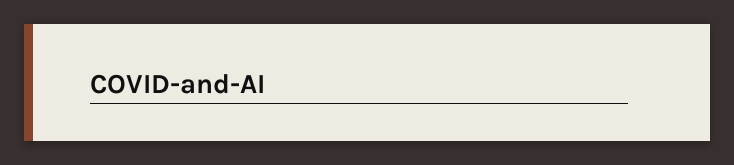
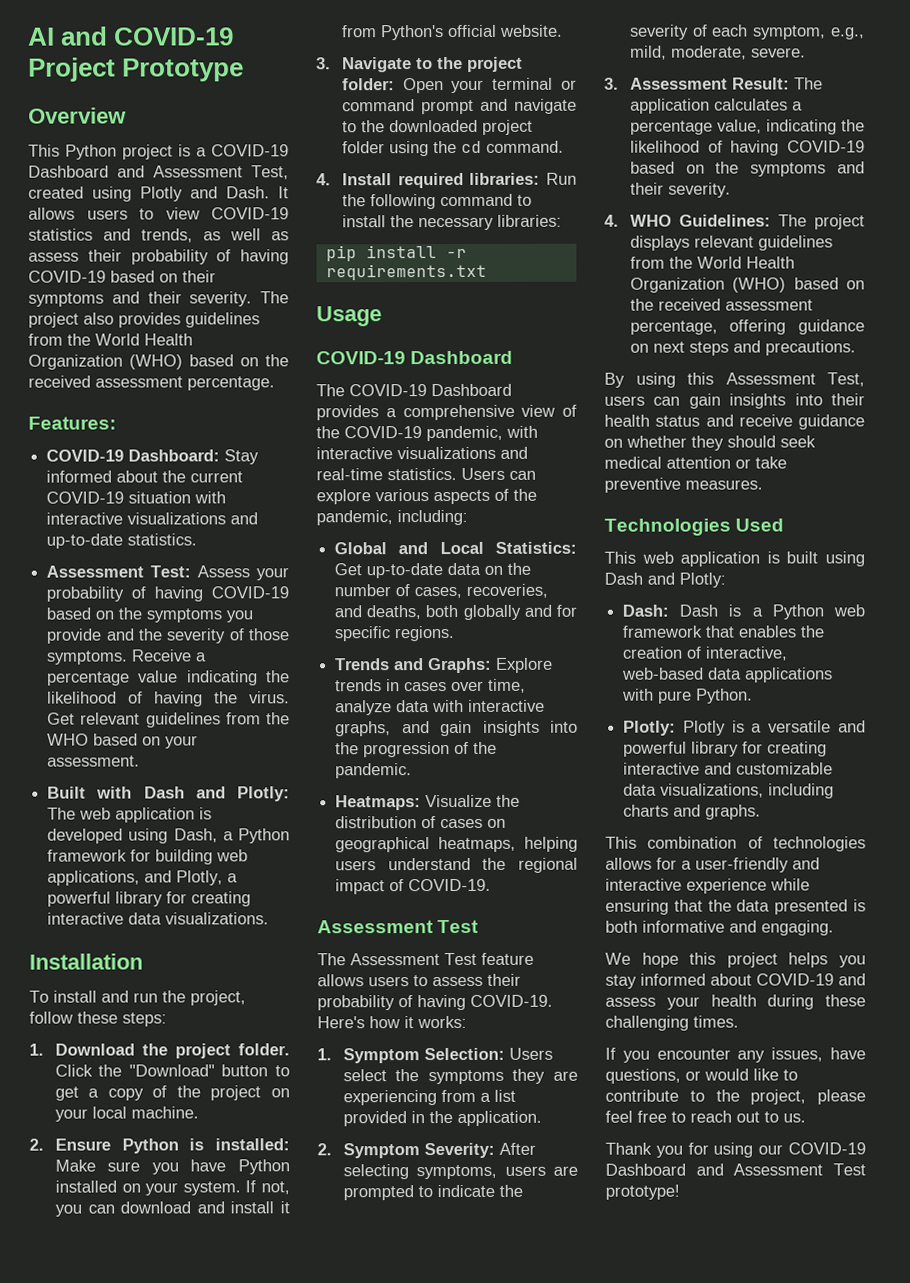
[90,74,265,94] COVID-and-AI -> [28,26,235,46] [28,57,245,82] [28,107,127,124] [28,144,289,160] [28,165,289,180] [28,186,289,202] [28,207,289,220] [28,228,289,243] [28,249,289,265] [28,270,216,283] [28,291,289,307] [28,312,260,328] [28,333,193,346] [28,354,289,370] [28,375,275,391] [28,416,116,430] [46,449,260,465] [46,470,244,483] [46,491,227,504] [46,512,259,525] [46,533,198,549] [46,565,289,581] [46,586,289,602] [46,607,254,623] [46,628,289,644] [47,649,208,665] [47,670,290,686] [47,691,290,707] [47,712,290,728] [47,733,199,749] [47,755,141,767] [47,786,290,802] [47,807,213,823] [47,828,290,844] [47,849,249,865] [47,870,239,886] [47,891,252,907] [47,912,270,925] [29,953,143,970] [29,990,246,1006] [29,1011,167,1027] [29,1043,290,1059] [54,1064,290,1077] [54,1085,290,1101] [54,1106,199,1122] [29,1138,290,1154] [54,1159,290,1175] [54,1180,290,1196] [54,1201,290,1217] [341,24,563,41] [316,56,523,73] [341,77,577,94] [341,98,577,115] [341,119,533,135] [341,140,564,157] [316,172,577,189] [341,193,532,210] [341,214,562,231] [325,245,467,262] [325,263,487,281] [316,306,382,327] [316,350,514,365] [316,383,512,397] [316,404,577,421] [316,425,538,442] [316,446,528,460] [316,467,536,481] [316,488,537,505] [316,509,468,526] [334,541,577,555] [334,562,532,579] [334,583,549,599] [334,604,577,620] [334,626,455,642] [335,657,554,674] [335,678,527,693] [335,699,546,716] [335,720,578,737] [335,741,498,758] [335,763,413,779] [335,794,521,811] [335,816,507,829] [335,836,578,853] [335,857,578,873] [335,878,492,895] [317,919,480,934] [317,952,534,966] [317,973,521,987] [317,994,553,1011] [317,1015,467,1029] [317,1047,553,1064] [342,1068,578,1085] [342,1089,516,1106] [342,1110,542,1127] [317,1142,536,1159] [342,1164,578,1180] [342,1184,523,1201] [629,24,865,40] [629,45,806,60] [604,77,823,90] [629,98,803,114] [629,119,865,135] [629,140,865,156] [629,161,865,177] [629,182,731,198] [604,214,865,230] [629,235,833,251] [629,256,795,269] [629,277,865,293] [629,298,813,311] [629,319,865,335] [629,340,856,356] [604,372,865,388] [604,393,865,409] [604,414,865,430] [604,435,816,451] [604,456,787,469] [604,477,763,493] [604,518,785,536] [604,551,865,567] [604,572,726,588] [622,604,865,620] [622,625,825,638] [623,646,789,661] [622,667,834,683] [622,688,754,704] [623,720,866,736] [623,741,828,757] [623,762,834,775] [623,783,835,799] [623,804,762,820] [605,836,866,852] [605,857,820,873] [605,878,810,894] [605,899,866,915] [605,920,834,936] [605,952,866,968] [605,973,866,989] [605,994,866,1010] [605,1015,739,1031] [605,1047,866,1063] [605,1068,798,1084] [605,1089,866,1105] [605,1110,806,1123] [605,1142,866,1158] [605,1163,866,1176] [605,1184,680,1200] AI and COVID-19 Project Prototype // Overview // This Python project is a COVID-19 Dashboard and Assessment Test, created using Plotly and Dash. It allows users to view COVID-19 statistics and trends, as well as assess their probability of having COVID-19 based on their symptoms and their severity. The project also provides guidelines from the World Health Organization (WHO) based on the received assessment percentage. // Features: // COVID-19 Dashboard: Stay informed about the current COVID-19 situation with interactive visualizations and up-to-date statistics. // Assessment Test: Assess your probability of having COVID-19 based on the symptoms you provide and the severity of those symptoms. Receive a percentage value indicating the likelihood of having the virus. Get relevant guidelines from the WHO based on your assessment. // Built with Dash and Plotly: The web application is developed using Dash, a Python framework for building web applications, and Plotly, a powerful library for creating interactive data visualizations. // Installation // To install and run the project, follow these steps: // 1. Download the project folder. Click the "Download" button to get a copy of the project on your local machine. // 2. Ensure Python is installed: Make sure you have Python installed on your system. If not, you can download and install it from Python's official website. // 3. Navigate to the project folder: Open your terminal or command prompt and navigate to the downloaded project folder using the cd command. // 4. Install required libraries: Run the following command to install the necessary libraries: // pip install -r requirements.txt // Usage // COVID-19 Dashboard // The COVID-19 Dashboard provides a comprehensive view of the COVID-19 pandemic, with interactive visualizations and real-time statistics. Users can explore various aspects of the pandemic, including: // Global and Local Statistics: Get up-to-date data on the number of cases, recoveries, and deaths, both globally and for specific regions. // Trends and Graphs: Explore trends in cases over time, analyze data with interactive graphs, and gain insights into the progression of the pandemic. // Heatmaps: Visualize the distribution of cases on geographical heatmaps, helping users understand the regional impact of COVID-19. // Assessment Test // The Assessment Test feature allows users to assess their probability of having COVID-19. Here's how it works: // 1. Symptom Selection: Users select the symptoms they are experiencing from a list provided in the application. // 2. Symptom Severity: After selecting symptoms, users are prompted to indicate the severity of each symptom, e.g., mild, moderate, severe. // 3. Assessment Result: The application calculates a percentage value, indicating the likelihood of having COVID-19 based on the symptoms and their severity. // 4. WHO Guidelines: The project displays relevant guidelines from the World Health Organization (WHO) based on the received assessment percentage, offering guidance on next steps and precautions. // By using this Assessment Test, users can gain insights into their health status and receive guidance on whether they should seek medical attention or take preventive measures. // Technologies Used // This web application is built using Dash and Plotly: // Dash: Dash is a Python web framework that enables the creation of interactive, web-based data applications with pure Python. // Plotly: Plotly is a versatile and powerful library for creating interactive and customizable data visualizations, including charts and graphs. // This combination of technologies allows for a user-friendly and interactive experience while ensuring that the data presented is both informative and engaging. // We hope this project helps you stay informed about COVID-19 and assess your health during these challenging times. // If you encounter any issues, have questions, or would like to contribute to the project, please feel free to reach out to us. // Thank you for using our COVID-19 Dashboard and Assessment Test prototype!

